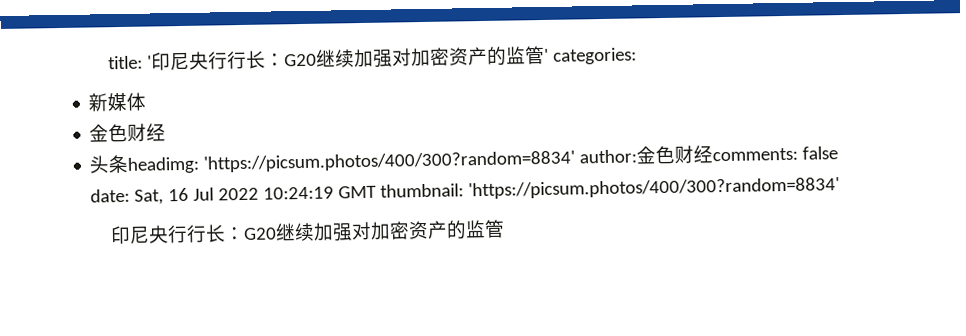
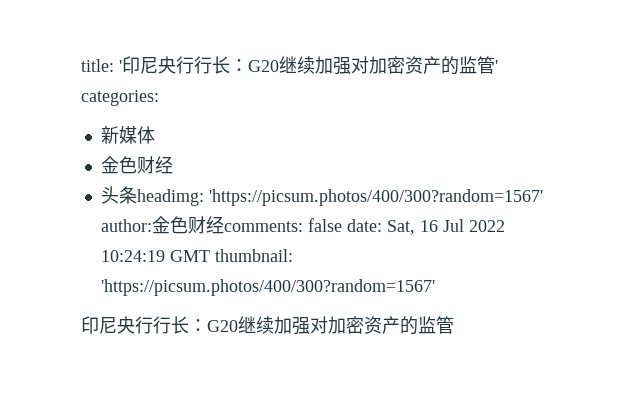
[203,150,576,173] 'https://picsum.photos/400/300?random=8834' -> [208,189,543,206] 'https://picsum.photos/400/300?random=1567'
[468,177,841,200] 'https://picsum.photos/400/300?random=8834' -> [100,279,435,296] 'https://picsum.photos/400/300?random=1567'

